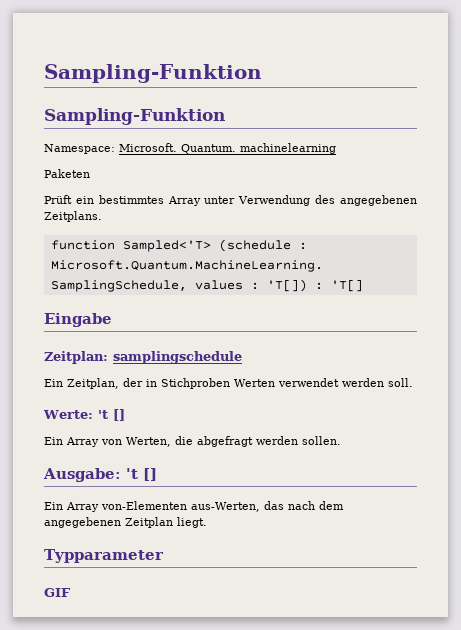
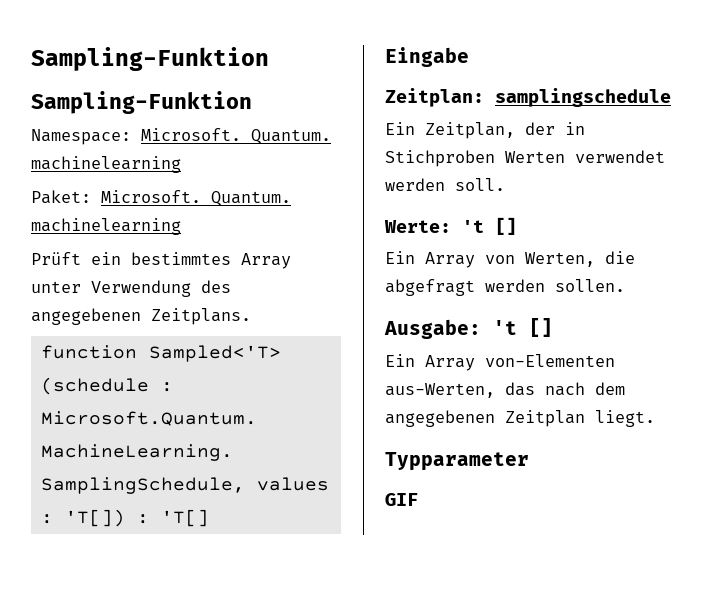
[44,169,90,178] Paketen -> [31,190,291,206] [31,218,181,235] Paket: Microsoft. Quantum. machinelearning

